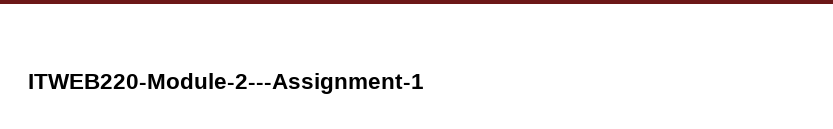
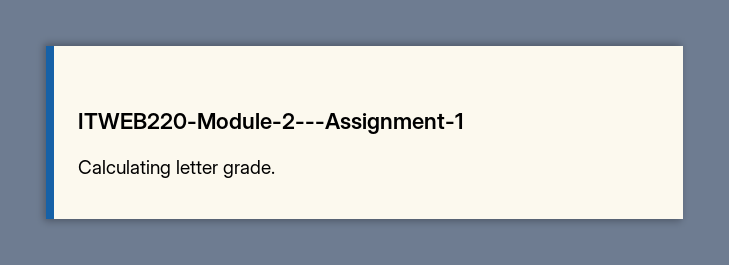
(424, 83) none -> [78,160,276,178] // Calculating letter grade.

